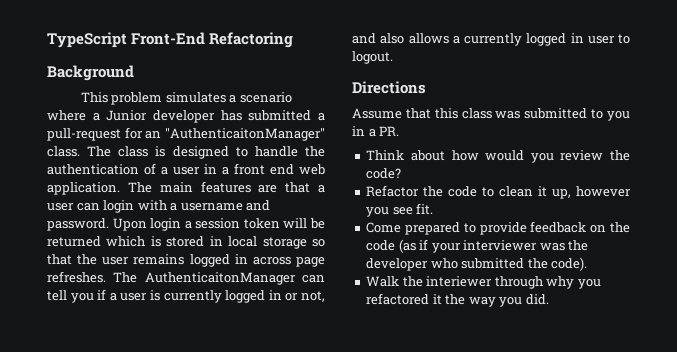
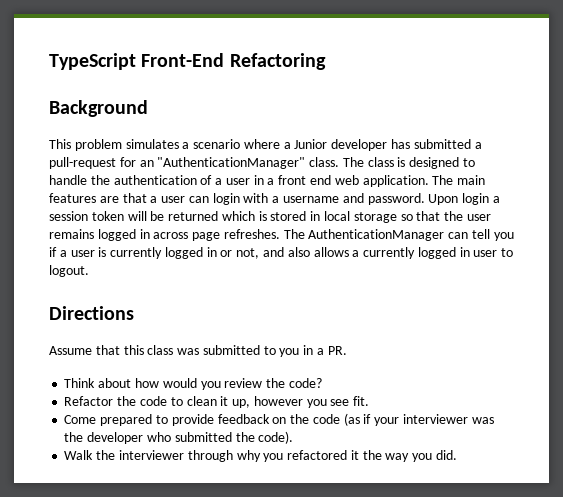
[165,128,325,141] "AuthenticaitonManager" -> [157,157,306,169] "AuthenticationManager"
[144,272,296,285] AuthenticaitonManager -> [308,229,445,241] AuthenticationManager
[426,276,493,287] interiewer -> [118,450,184,460] interviewer

